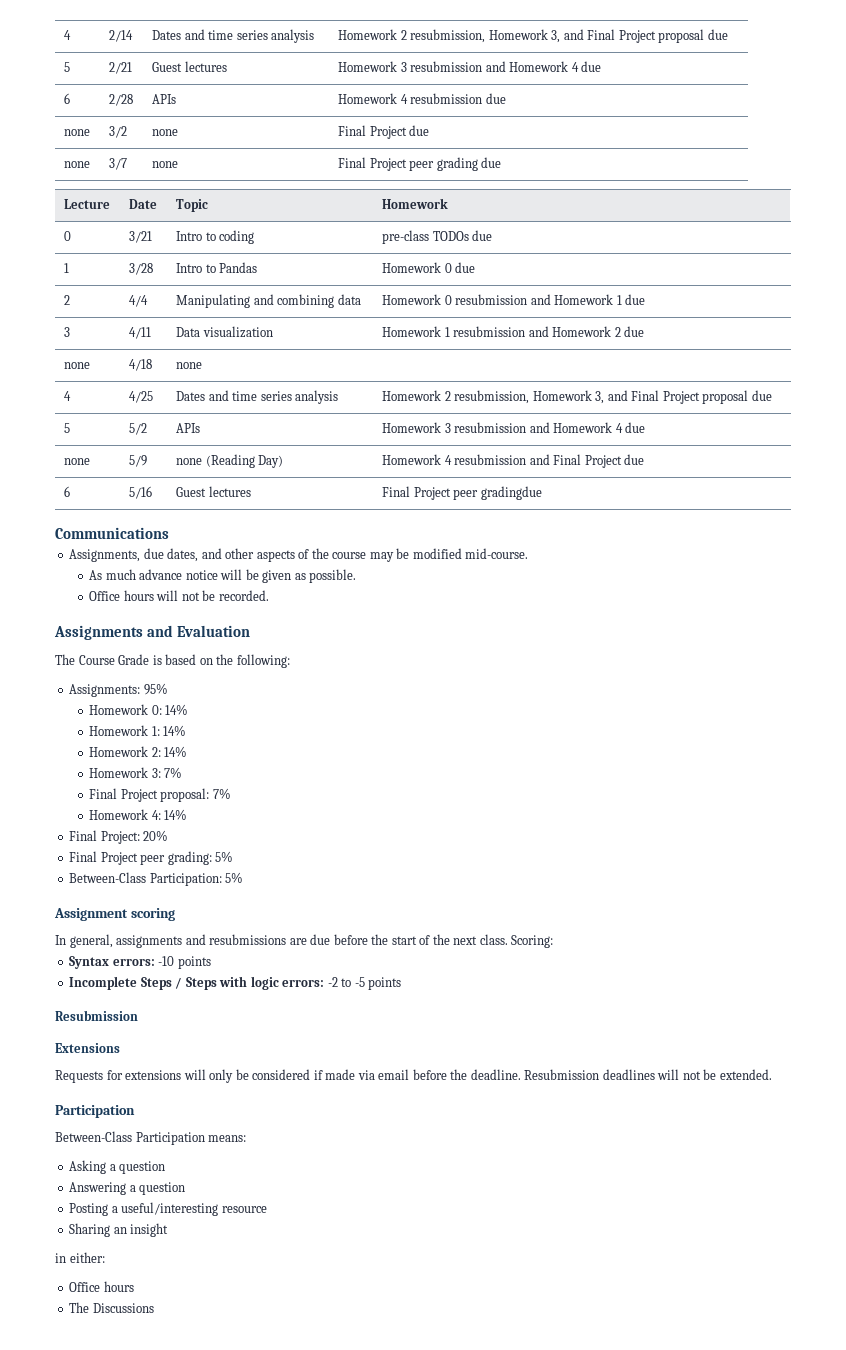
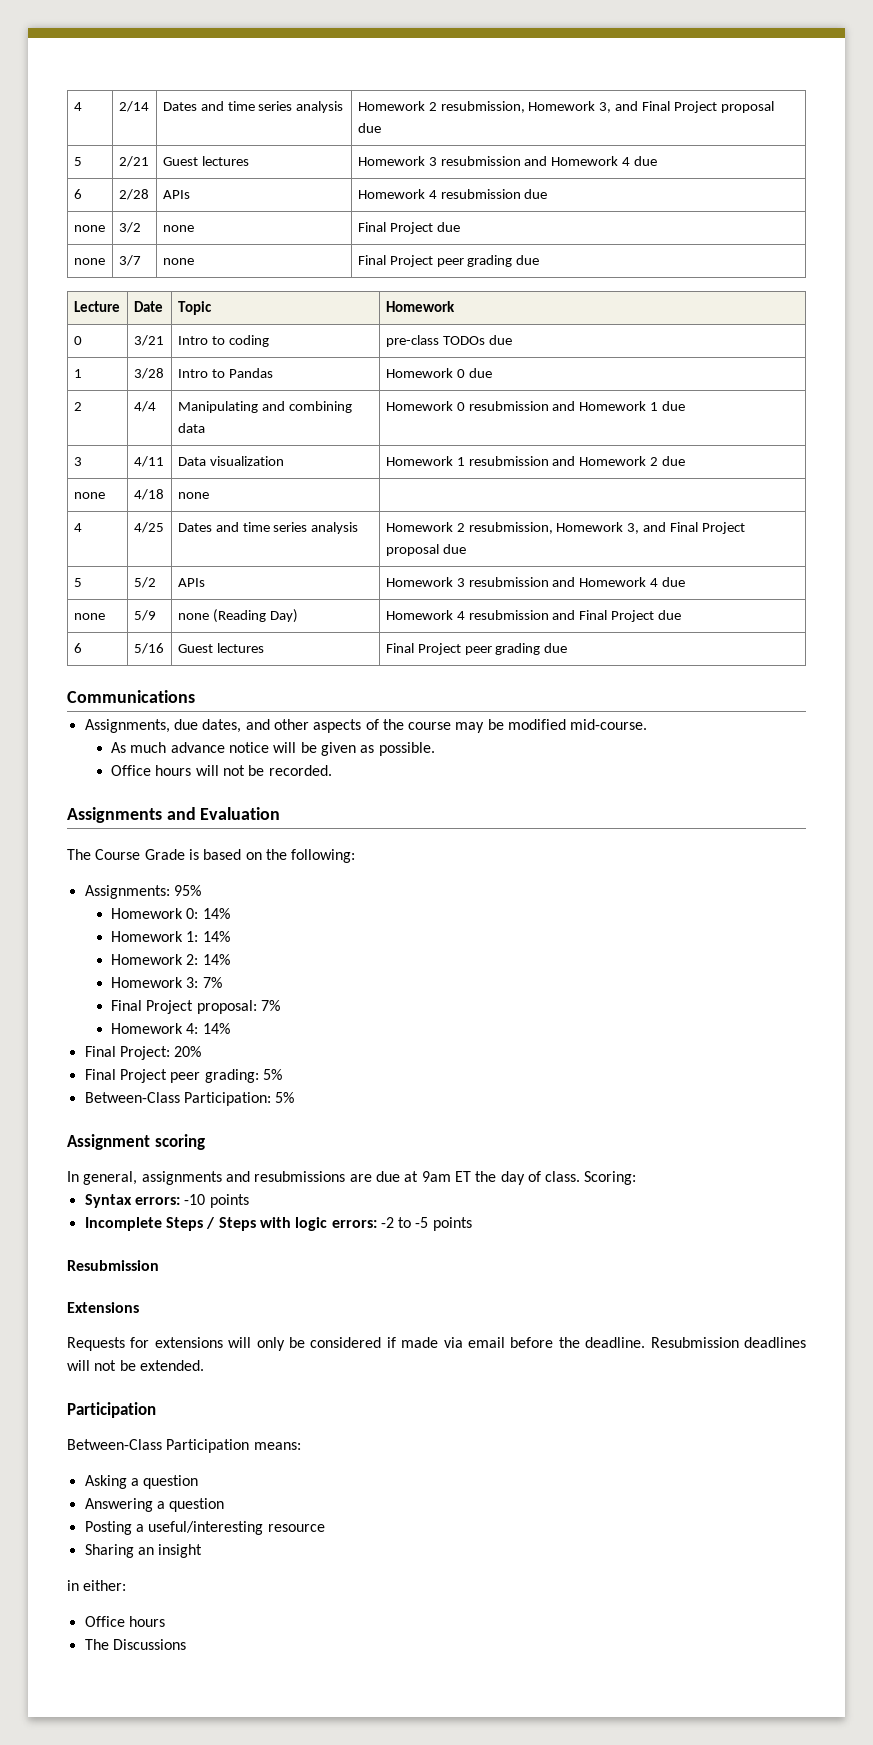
[480,486,542,500] gradingdue -> [495,643,568,655] grading due
[333,934,478,945] before the start of the next -> [404,1171,541,1185] at 9am ET the day of

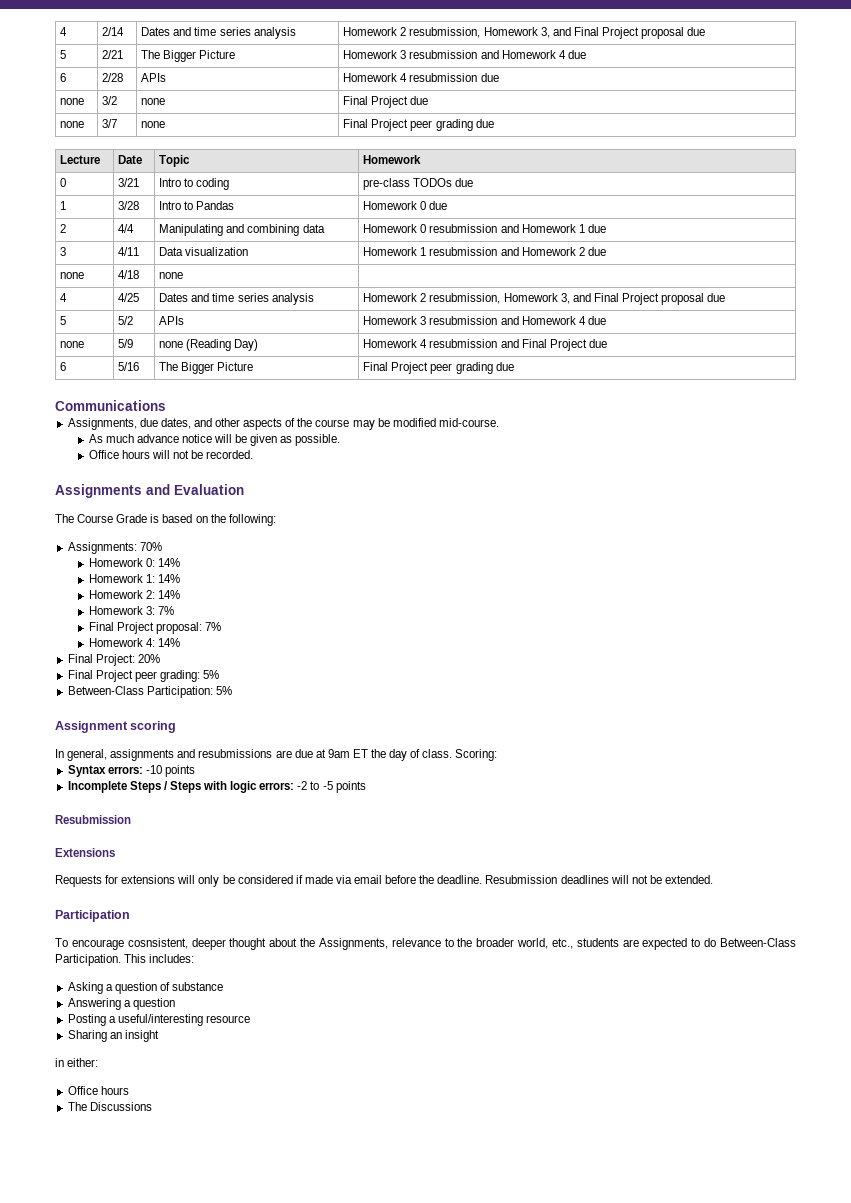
[162,156,249,166] Guest lectures -> [141,50,236,62] The Bigger Picture
[177,643,264,653] Guest lectures -> [159,362,254,374] The Bigger Picture
[173,885,201,896] 95% -> [139,542,162,551] 70%
[67,1439,301,1453] Between-Class Participation means: -> [55,938,797,950] [55,954,195,966] To encourage cosnsistent, deeper thought about the Assignments, relevance to the broader world, etc., students are expected to do Between-Class Participation. This includes:
(199, 1482) none -> [159,982,224,991] of substance

